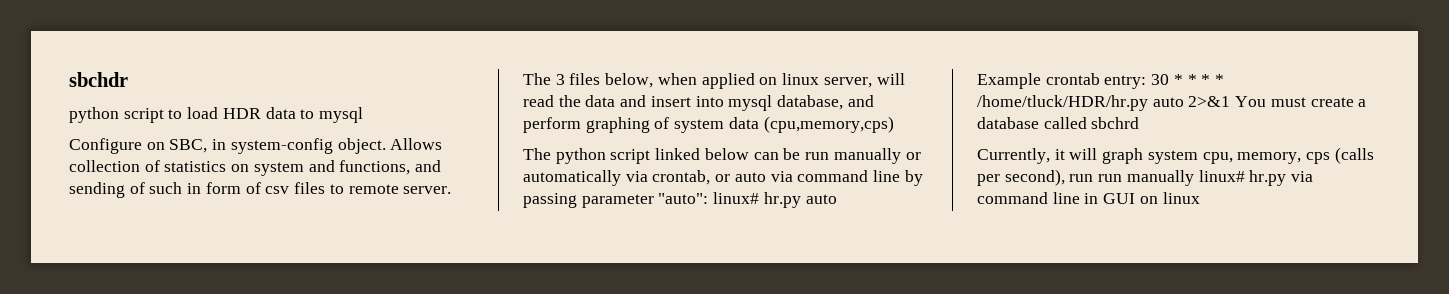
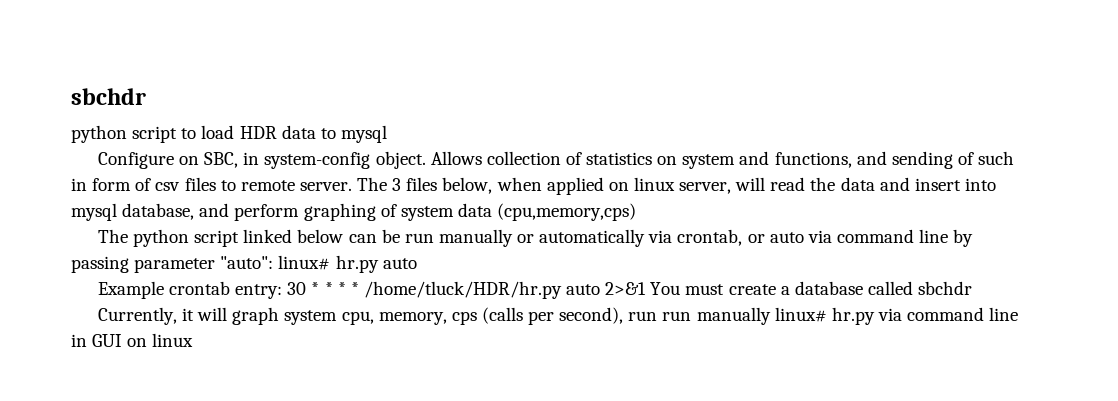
[1091,117,1140,129] sbchrd -> [918,281,973,295] sbchdr

